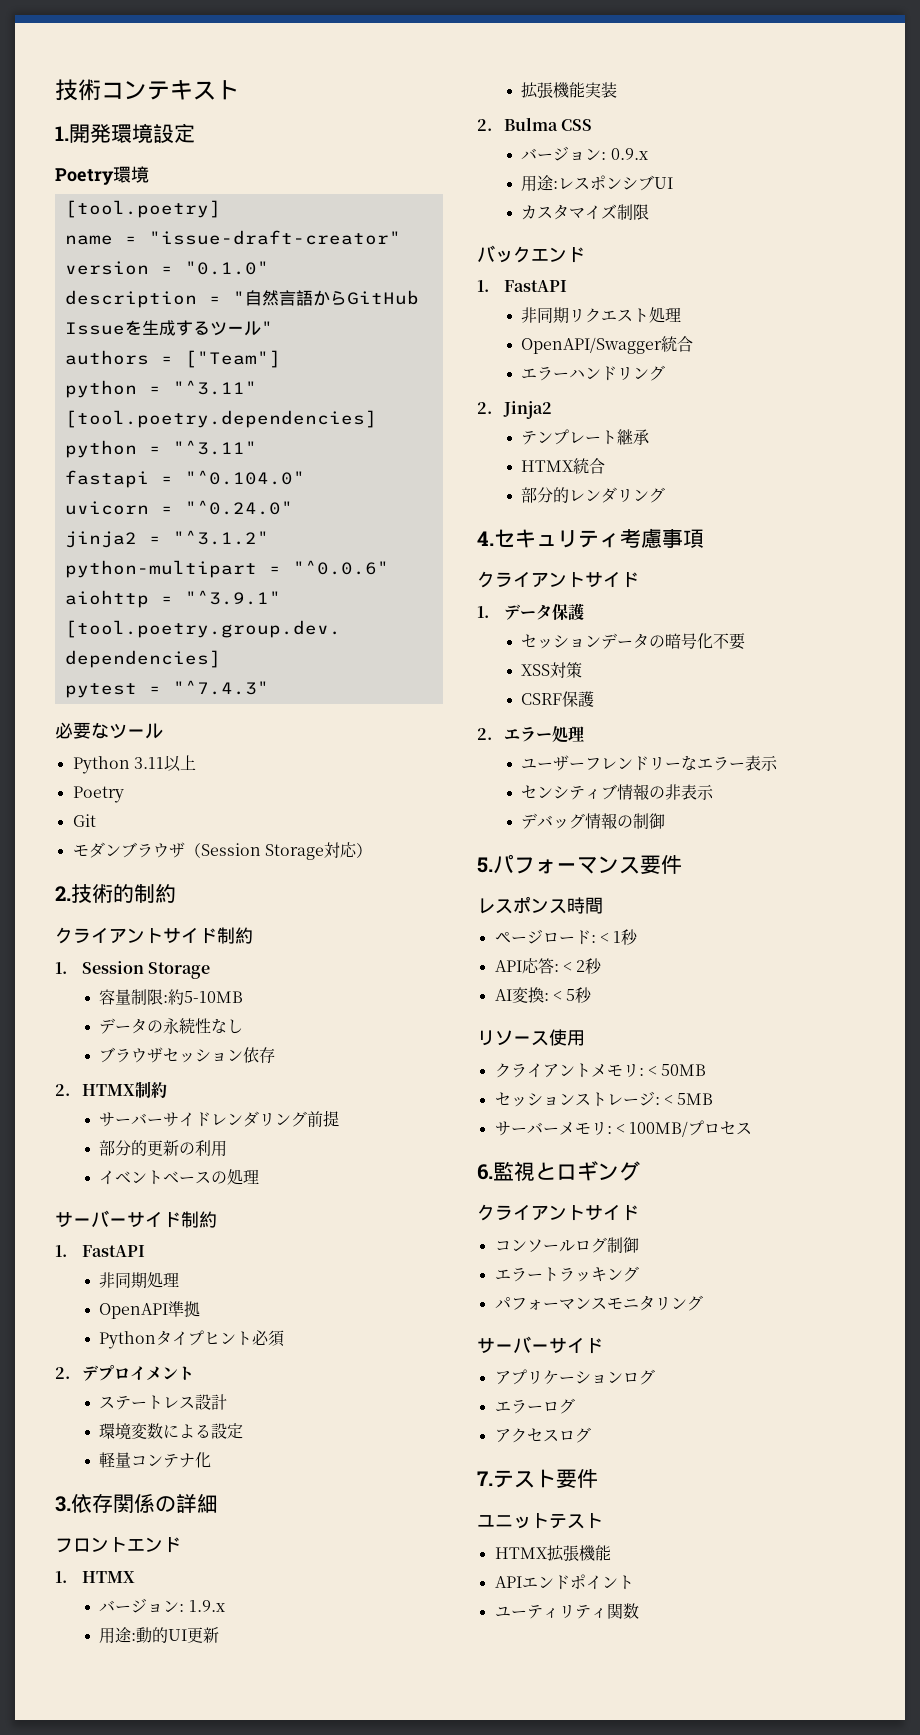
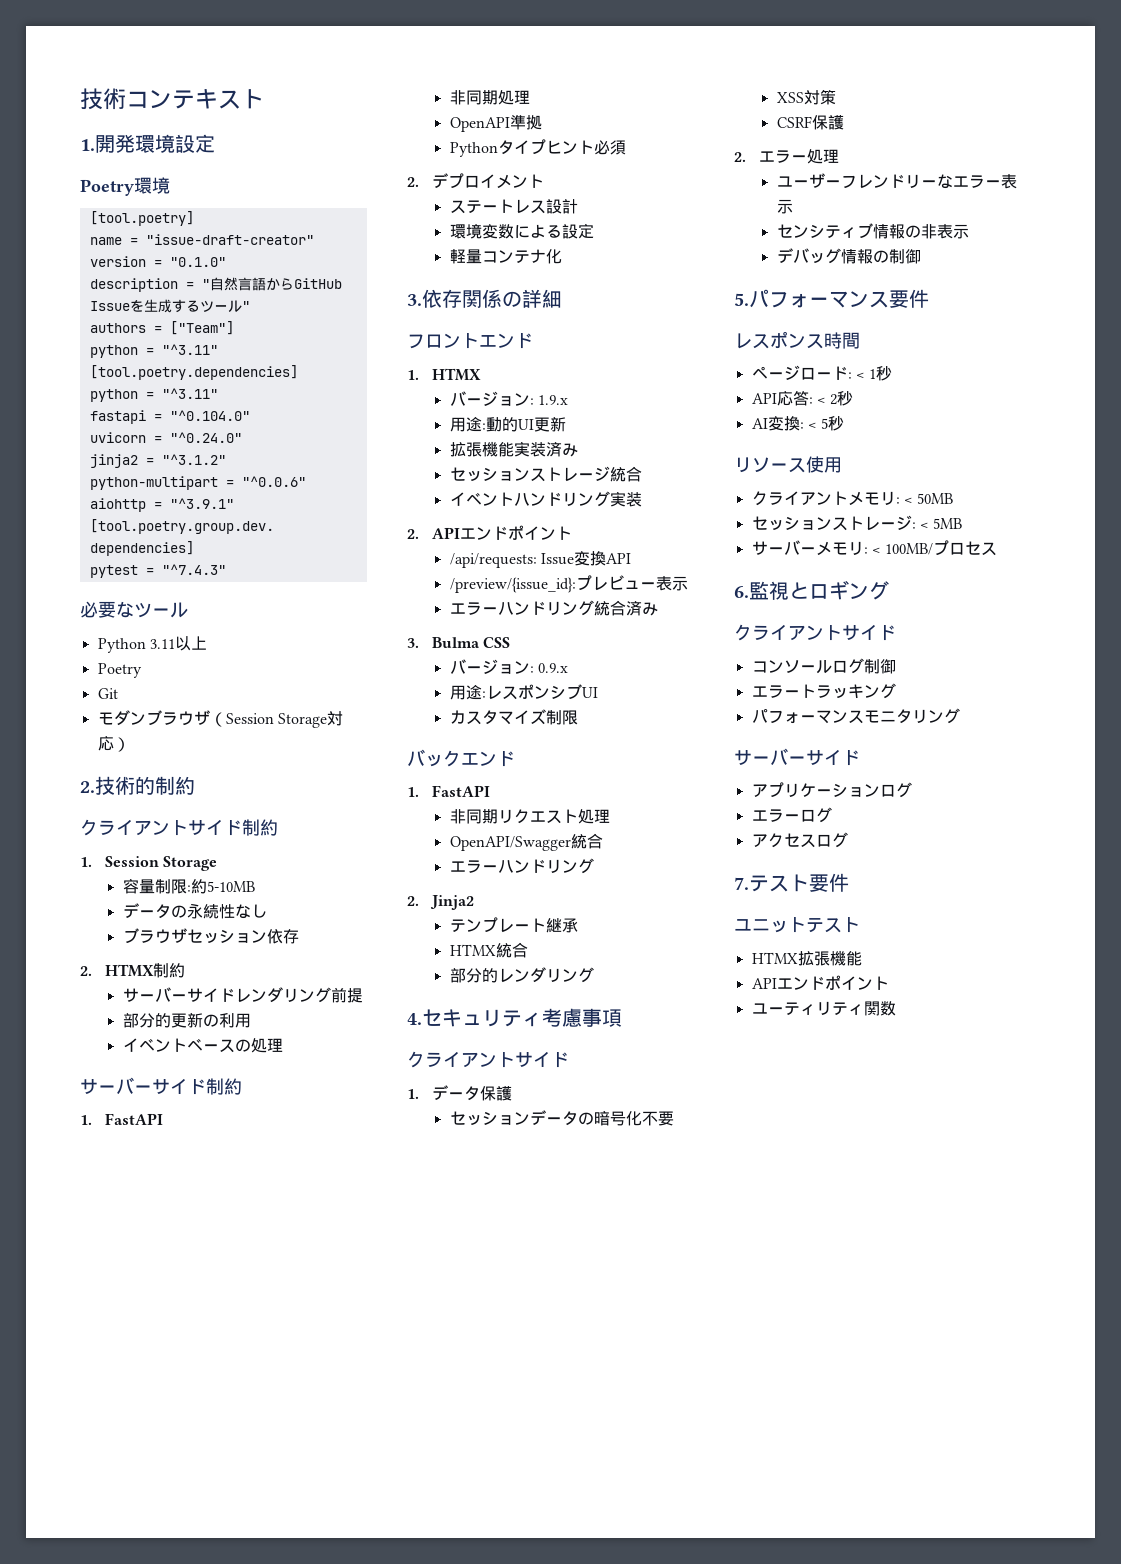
[477,119,492,131] // 2. -> [545,442,578,457] [449,466,642,482] [449,491,642,507] [407,525,573,540] [449,551,632,568] [449,575,688,593] [449,600,658,616] [407,638,419,648] 済み // セッションストレージ統合 // イベントハンドリング実装 // 2. APIエンドポイント // /api/requests: Issue変換API // /preview/{issue_id}:プレビュー表示 // エラーハンドリング統合済み // 3.

